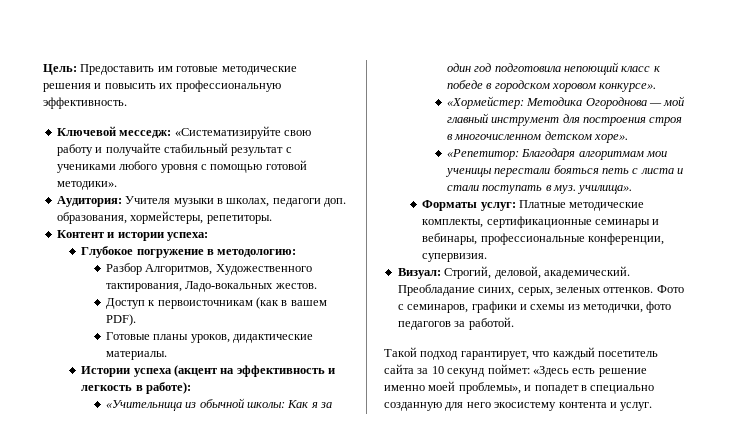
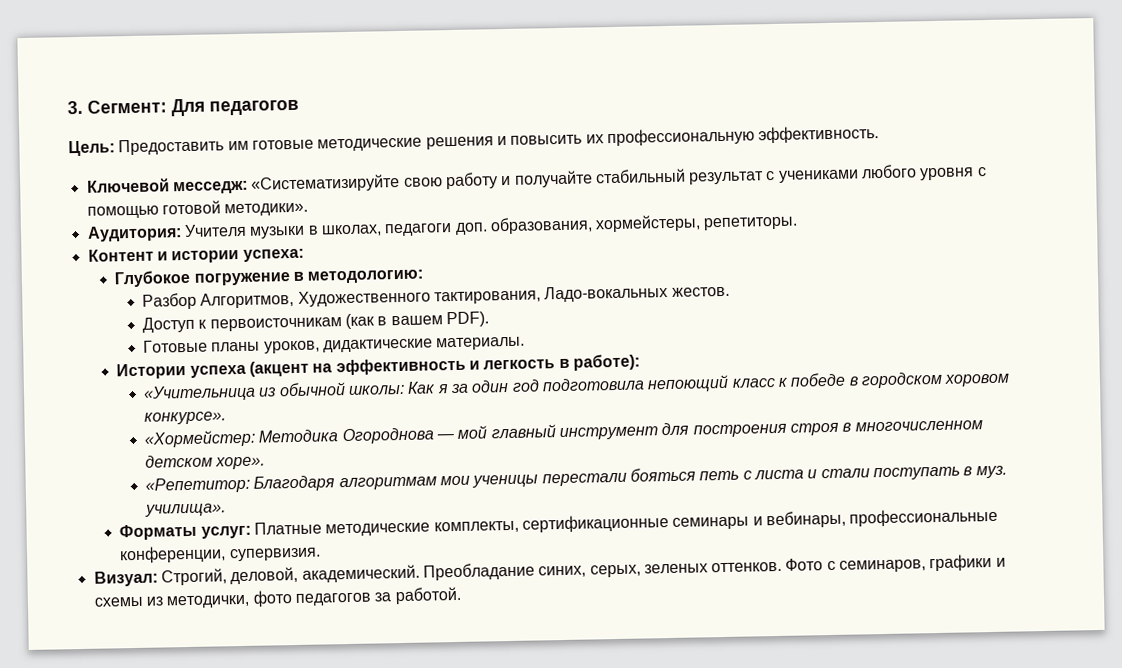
(43, 69) none -> [67,98,299,117] 3. Сегмент: Для педагогов //
[384,347,658,360] [384,364,647,377] [384,381,655,394] [384,402,653,411] // Такой подход гарантирует, что каждый посетитель сайта за 10 секунд поймет: «Здесь есть решение именно моей проблемы», и попадет в специально созданную для него экосистему контента и услуг. -> (462, 595) none

